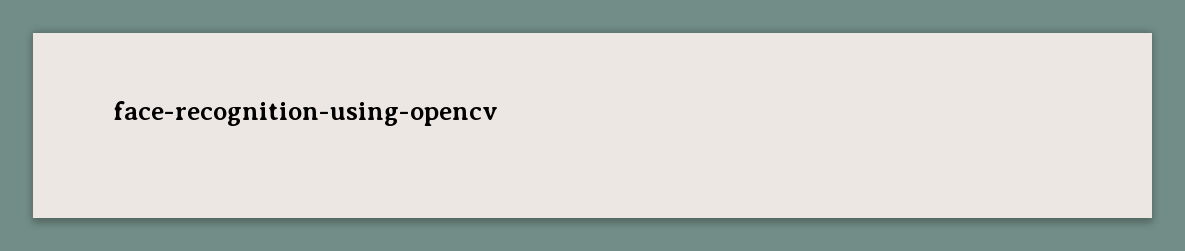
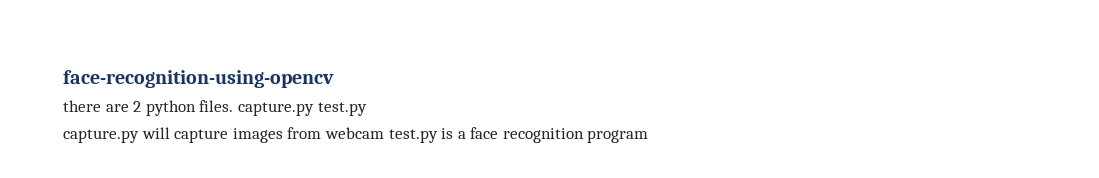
(498, 113) none -> [63,100,367,116] [63,127,649,143] // there are 2 python files. capture.py test.py // capture.py will capture images from webcam test.py is a face recognition program

